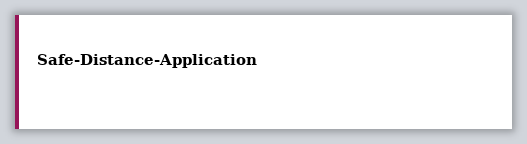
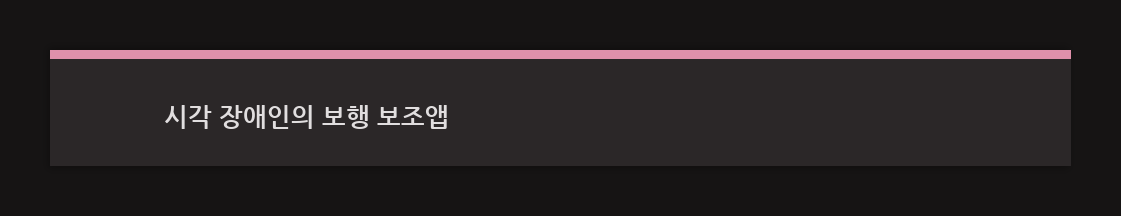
[37,54,257,68] Safe-Distance-Application -> [164,105,449,129] 시각 장애인의 보행 보조앱

